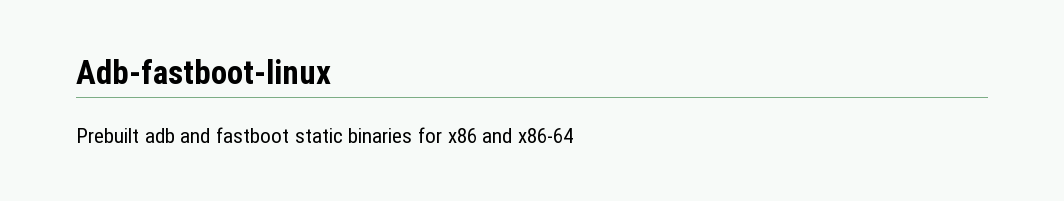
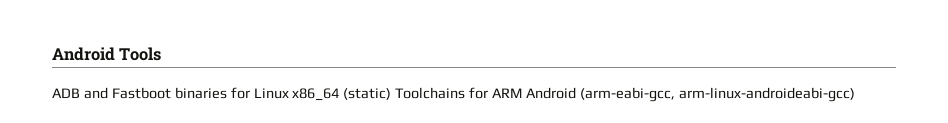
[76,59,331,84] [76,127,574,143] Adb-fastboot-linux // Prebuilt adb and fastboot static binaries for x86 and x86-64 -> [52,47,162,61] [52,87,855,102] Android Tools // ADB and Fastboot binaries for Linux x86_64 (static) Toolchains for ARM Android (arm-eabi-gcc, arm-linux-androideabi-gcc)

